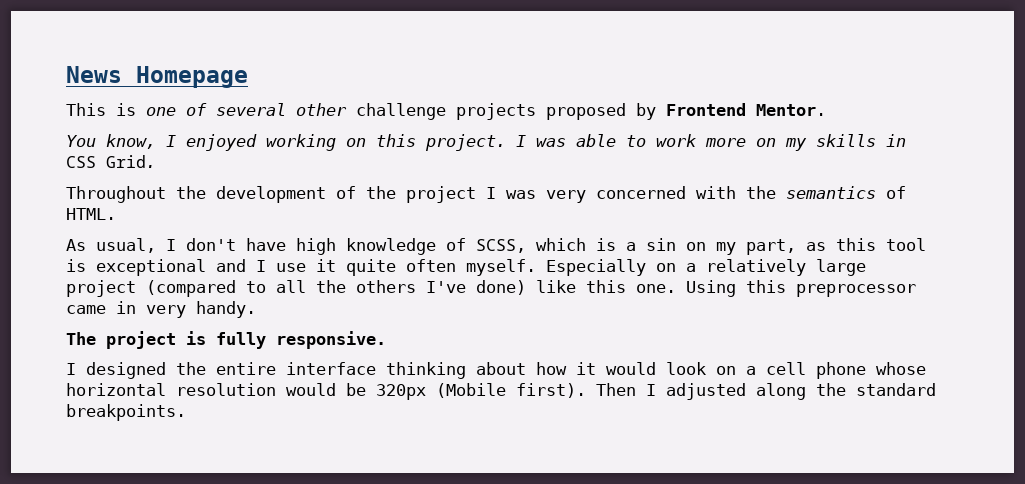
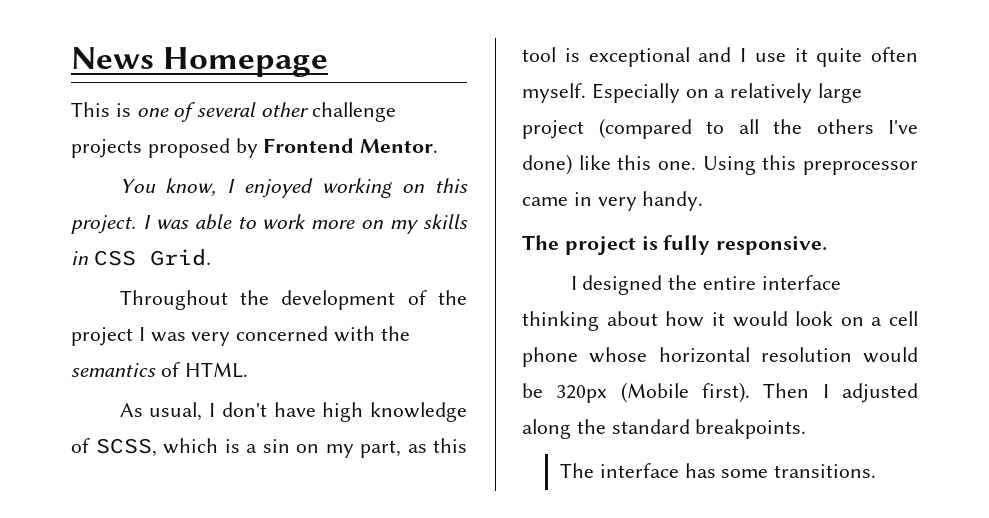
(186, 412) none -> [559,463,877,478] // The interface has some transitions.

